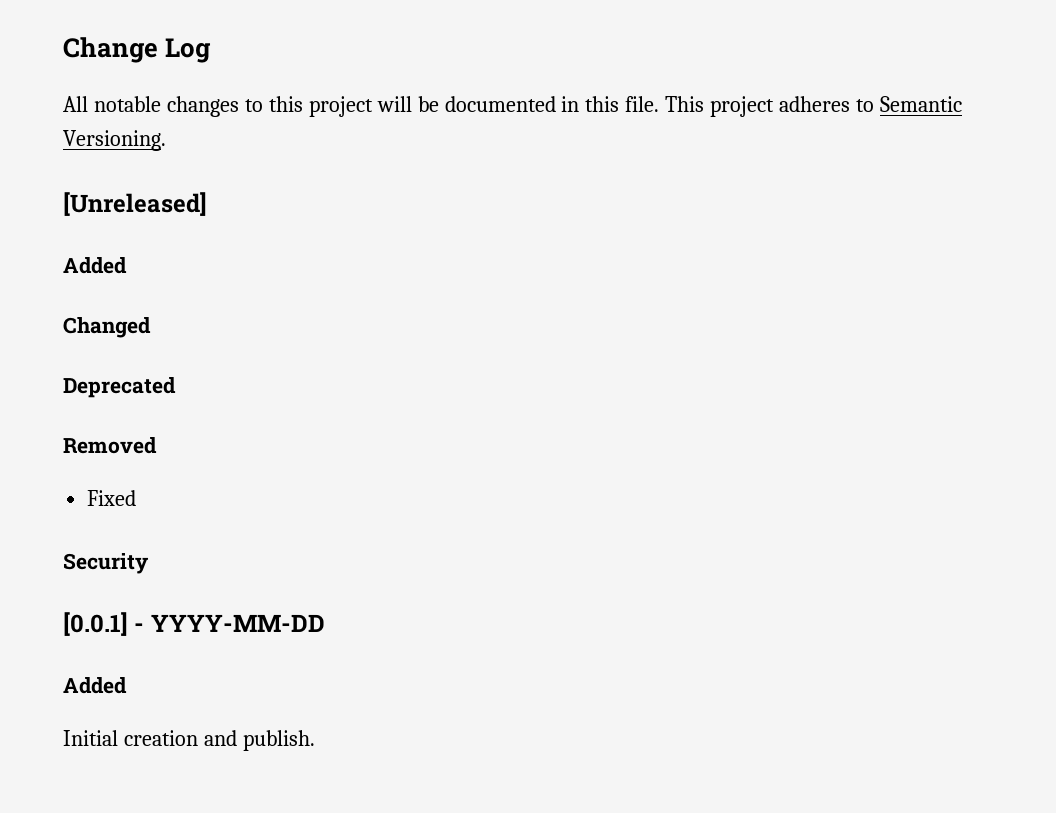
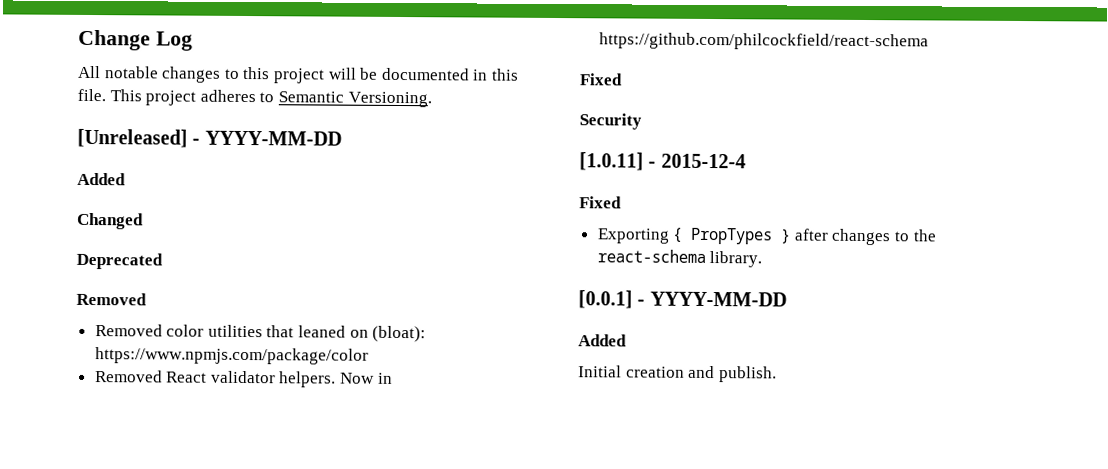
(207, 204) none -> [192,130,342,146] - YYYY-MM-DD
[87,490,137,506] [63,553,149,574] Fixed // Security -> [94,324,427,343] [94,347,369,365] [94,370,393,388] [598,32,929,51] [579,73,623,86] [579,113,642,130] [579,152,746,171] [579,196,622,209] [596,227,937,246] [596,249,763,268] Removed color utilities that leaned on (bloat): https://www.npmjs.com/package/color // Removed React validator helpers. Now in https://github.com/philcockfield/react-schema // Fixed // Security // [1.0.11] - 2015-12-4 // Fixed // Exporting { PropTypes } after changes to the react-schema library.

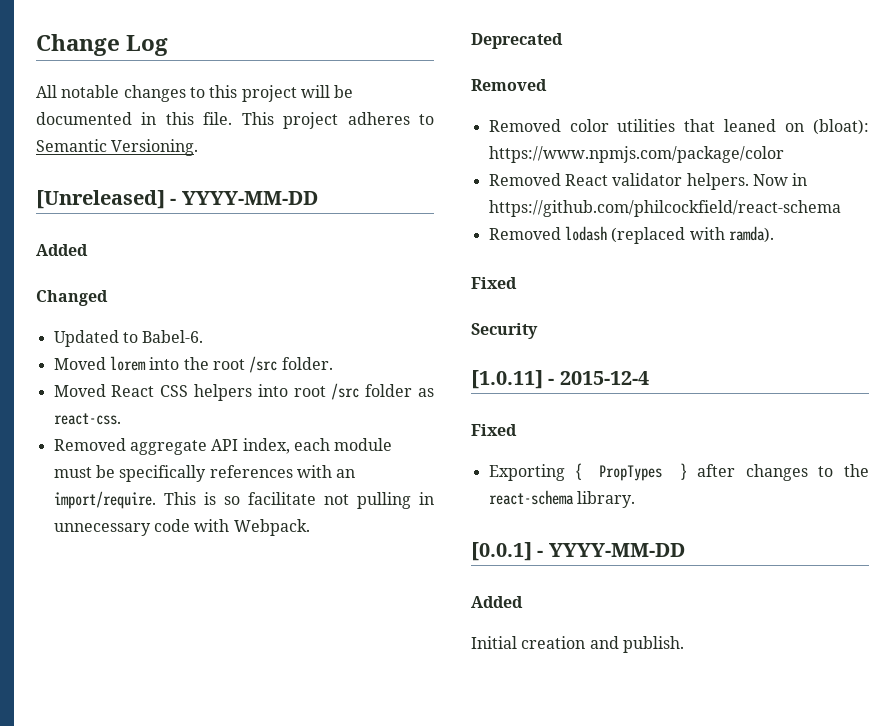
(144, 221) none -> [53,330,204,347] [53,356,333,373] [53,383,435,401] [53,413,121,425] [53,438,393,455] [53,465,356,482] [53,491,435,509] [53,519,310,536] // Updated to Babel-6. // Moved lorem into the root /src folder. // Moved React CSS helpers into root /src folder as react-css. // Removed aggregate API index, each module must be specifically references with an import/require. This is so facilitate not pulling in unnecessary code with Webpack.
(929, 41) none -> [488,226,774,244] // Removed lodash (replaced with ramda).

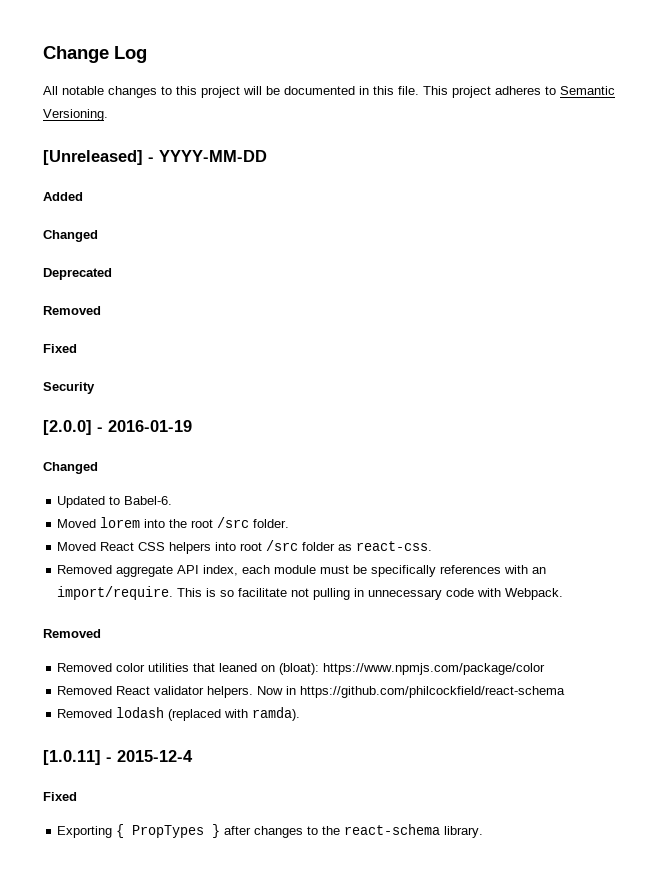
(108, 298) none -> [43,268,112,280] [43,306,101,315] [43,344,77,353] [43,382,95,394] [43,420,192,435] [43,462,98,474] // Deprecated // Removed // Fixed // Security // [2.0.0] - 2016-01-19 // Changed
[471,33,563,49] // Deprecated -> (564, 594) none
[471,277,517,289] [471,323,538,339] // Fixed // Security -> (301, 714) none
[471,542,685,561] [471,596,523,608] [471,636,684,653] // [0.0.1] - YYYY-MM-DD // Added // Initial creation and publish. -> (484, 832) none

